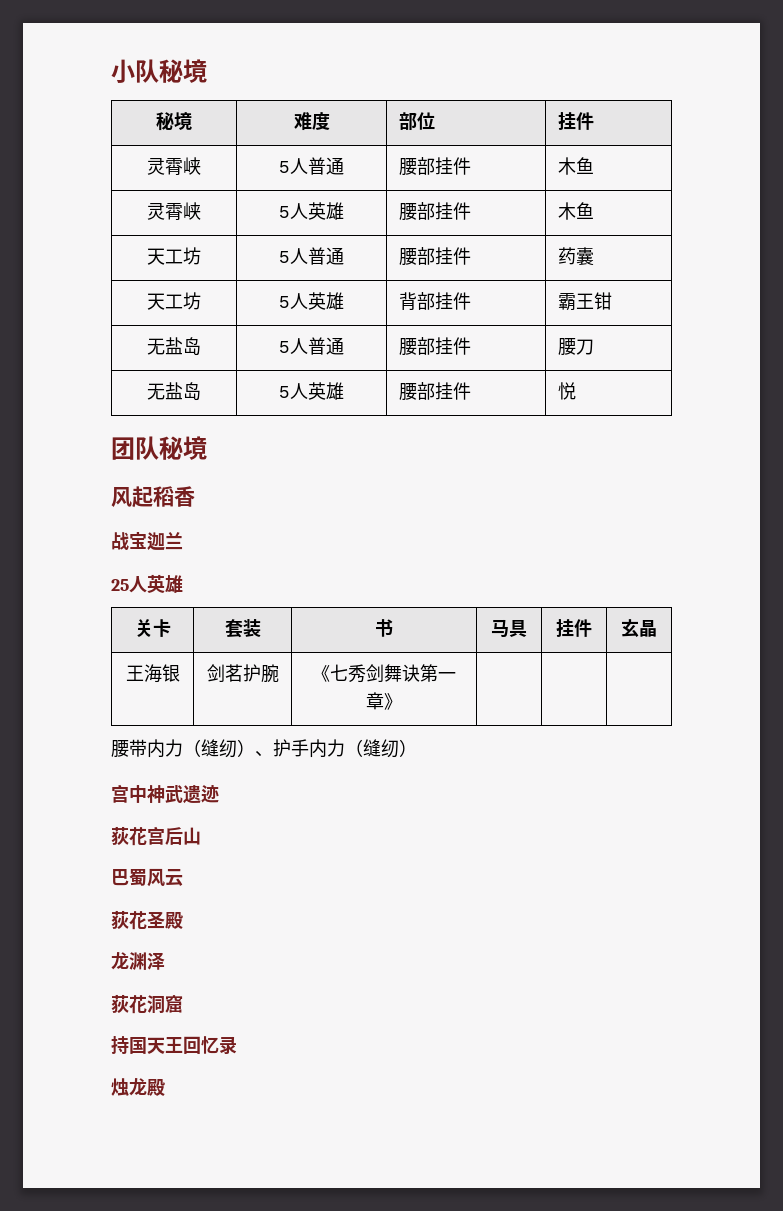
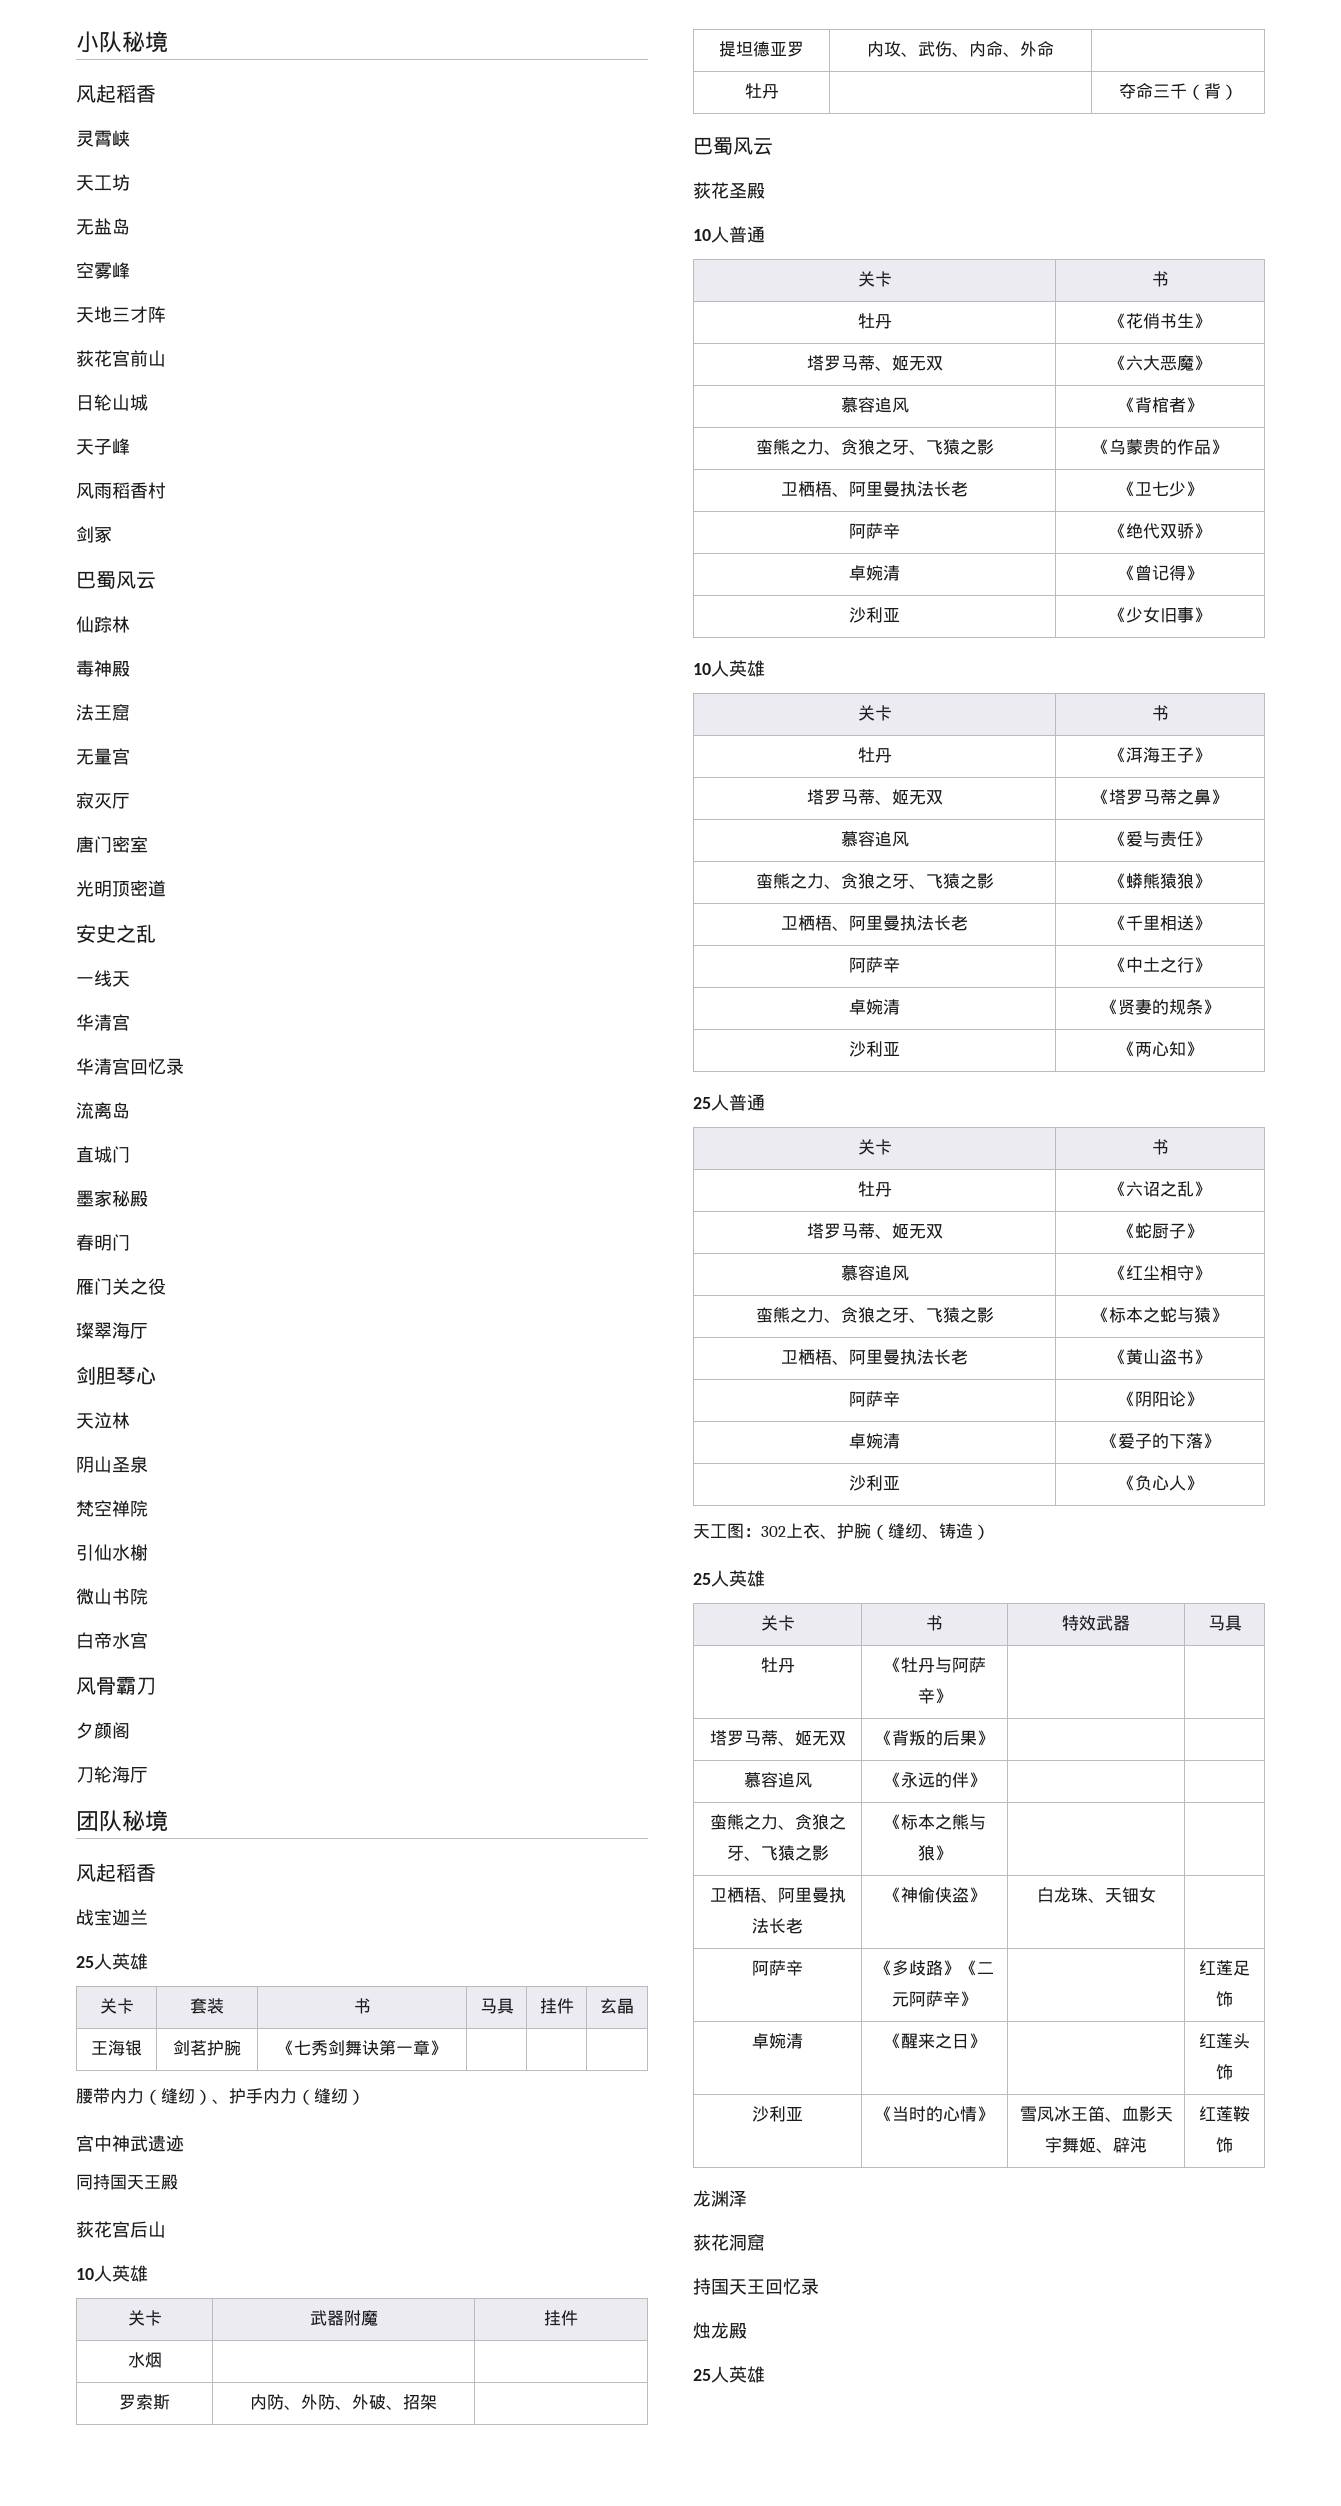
[156,112,192,131] [293,112,330,131] [398,112,435,131] [557,112,594,130] [147,157,201,175] [279,157,344,175] [398,157,471,176] [557,157,594,175] [147,202,201,220] [279,202,344,220] [398,202,471,221] [557,202,594,220] [147,247,201,265] [279,247,344,265] [398,247,471,266] [557,247,594,266] [147,292,201,310] [279,292,344,310] [398,292,471,310] [557,292,612,311] [147,337,201,356] [279,337,344,355] [398,337,471,356] [557,338,594,356] [147,382,201,401] [279,382,344,400] [398,382,471,401] [557,382,576,400] // 秘境 | 难度 | 部位 | 挂件 // 灵霄峡 | 5人普通 | 腰部挂件 | 木鱼 // 灵霄峡 | 5人英雄 | 腰部挂件 | 木鱼 // 天工坊 | 5人普通 | 腰部挂件 | 药囊 // 天工坊 | 5人英雄 | 背部挂件 | 霸王钳 // 无盐岛 | 5人普通 | 腰部挂件 | 腰刀 // 无盐岛 | 5人英雄 | 腰部挂件 | 悦 -> [76,84,156,103] [76,130,130,147] [76,174,130,191] [76,218,130,235] [76,262,130,279] [76,306,166,323] [76,350,166,367] [76,394,148,411] [76,438,130,455] [76,482,166,499] [76,526,112,543] [76,571,156,589] [76,616,130,633] [76,660,130,677] [76,704,130,721] [76,748,130,765] [76,792,130,809] [76,836,148,853] [76,880,166,897] [76,924,156,943] [76,970,130,987] [76,1014,130,1031] [76,1058,184,1075] [76,1102,130,1119] [76,1146,130,1163] [76,1190,148,1207] [76,1234,130,1251] [76,1278,166,1295] [76,1322,148,1339] [76,1366,156,1385] [76,1412,130,1429] [76,1456,148,1473] [76,1500,148,1517] [76,1544,148,1561] [76,1588,148,1605] [76,1632,148,1649] [76,1676,156,1695] [76,1722,130,1739] [76,1766,148,1783] // 风起稻香 // 灵霄峡 // 天工坊 // 无盐岛 // 空雾峰 // 天地三才阵 // 荻花宫前山 // 日轮山城 // 天子峰 // 风雨稻香村 // 剑冢 // 巴蜀风云 // 仙踪林 // 毒神殿 // 法王窟 // 无量宫 // 寂灭厅 // 唐门密室 // 光明顶密道 // 安史之乱 // 一线天 // 华清宫 // 华清宫回忆录 // 流离岛 // 直城门 // 墨家秘殿 // 春明门 // 雁门关之役 // 璨翠海厅 // 剑胆琴心 // 天泣林 // 阴山圣泉 // 梵空禅院 // 引仙水榭 // 微山书院 // 白帝水宫 // 风骨霸刀 // 夕颜阁 // 刀轮海厅
(219, 794) none -> [76,2174,178,2190] // 同持国天王殿
[111,868,183,887] [111,910,183,930] 巴蜀风云 // 荻花圣殿 -> [76,2265,148,2282] [127,2310,162,2326] [309,2310,378,2326] [544,2310,578,2326] [127,2352,162,2368] [119,2394,170,2410] [249,2394,437,2410] [719,41,804,57] [867,41,1054,57] [744,83,779,99] [1118,83,1238,100] [693,137,773,155] [693,182,765,199] [693,226,765,243] [857,271,892,287] [1151,271,1169,287] [857,313,892,329] [1109,313,1211,329] [806,355,943,371] [1109,355,1211,371] [840,397,909,413] [1117,397,1203,413] [755,439,994,455] [1092,439,1228,455] [781,481,968,497] [1117,481,1203,497] [849,523,900,539] [1109,523,1211,539] [849,565,900,581] [1117,565,1203,581] [849,607,900,623] [1109,607,1211,623] [693,660,765,677] [857,705,892,721] [1151,705,1169,721] [857,747,892,763] [1109,747,1211,763] [806,789,943,805] [1092,789,1228,805] [840,831,909,847] [1109,831,1211,847] [755,873,994,889] [1109,873,1211,889] [781,915,968,931] [1109,915,1211,931] [849,957,900,973] [1109,957,1211,973] [849,999,900,1015] [1100,999,1220,1015] [849,1041,900,1057] [1117,1041,1203,1057] [693,1094,765,1111] [857,1139,892,1155] [1151,1139,1169,1155] [857,1181,892,1197] [1109,1181,1211,1197] [806,1223,943,1239] [1117,1223,1203,1239] [840,1265,909,1281] [1109,1265,1211,1281] [755,1307,994,1323] [1092,1307,1228,1323] [781,1349,968,1365] [1109,1349,1211,1365] [849,1391,900,1407] [1117,1391,1203,1407] [849,1433,900,1449] [1100,1433,1220,1449] [849,1475,900,1491] [1117,1475,1203,1491] [693,1523,990,1540] [693,1570,765,1587] [760,1615,795,1631] [926,1615,943,1631] [1062,1615,1130,1631] [1207,1615,1242,1631] [760,1657,795,1673] [883,1657,986,1673] [917,1688,952,1704] [709,1730,846,1746] [875,1730,994,1746] [743,1772,812,1788] [883,1772,986,1788] [709,1814,846,1830] [726,1845,829,1861] [883,1814,986,1830] [917,1845,952,1861] [709,1887,846,1903] [752,1918,803,1934] [883,1887,986,1903] [1036,1887,1156,1903] [752,1960,803,1976] [875,1960,994,1976] [892,1991,977,2007] [1199,1960,1250,1976] [1216,1991,1233,2007] [752,2033,803,2049] [883,2033,986,2049] [1199,2033,1250,2049] [1216,2064,1233,2080] [752,2106,803,2122] [875,2106,994,2122] [1019,2106,1173,2122] [1045,2137,1147,2153] [1199,2106,1250,2122] [1216,2137,1233,2153] 10人英雄 // 关卡 | 武器附魔 | 挂件 // 水烟 | | // 罗索斯 | 内防、外防、外破、招架 | // 提坦德亚罗 | 内攻、武伤、内命、外命 | // 牡丹 | | 夺命三千（背） // 巴蜀风云 // 荻花圣殿 // 10人普通 // 关卡 | 书 // 牡丹 | 《花俏书生》 // 塔罗马蒂、姬无双 | 《六大恶魔》 // 慕容追风 | 《背棺者》 // 蛮熊之力、贪狼之牙、飞猿之影 | 《乌蒙贵的作品》 // 卫栖梧、阿里曼执法长老 | 《卫七少》 // 阿萨辛 | 《绝代双骄》 // 卓婉清 | 《曾记得》 // 沙利亚 | 《少女旧事》 // 10人英雄 // 关卡 | 书 // 牡丹 | 《洱海王子》 // 塔罗马蒂、姬无双 | 《塔罗马蒂之鼻》 // 慕容追风 | 《爱与责任》 // 蛮熊之力、贪狼之牙、飞猿之影 | 《蟒熊猿狼》 // 卫栖梧、阿里曼执法长老 | 《千里相送》 // 阿萨辛 | 《中土之行》 // 卓婉清 | 《贤妻的规条》 // 沙利亚 | 《两心知》 // 25人普通 // 关卡 | 书 // 牡丹 | 《六诏之乱》 // 塔罗马蒂、姬无双 | 《蛇厨子》 // 慕容追风 | 《红尘相守》 // 蛮熊之力、贪狼之牙、飞猿之影 | 《标本之蛇与猿》 // 卫栖梧、阿里曼执法长老 | 《黄山盗书》 // 阿萨辛 | 《阴阳论》 // 卓婉清 | 《爱子的下落》 // 沙利亚 | 《负心人》 // 天工图：302上衣、护腕（缝纫、铸造） // 25人英雄 // 关卡 | 书 | 特效武器 | 马具 // 牡丹 | 《牡丹与阿萨辛》 | | // 塔罗马蒂、姬无双 | 《背叛的后果》 | | // 慕容追风 | 《永远的伴》 | | // 蛮熊之力、贪狼之牙、飞猿之影 | 《标本之熊与狼》 | | // 卫栖梧、阿里曼执法长老 | 《神偷侠盗》 | 白龙珠、天钿女 | // 阿萨辛 | 《多歧路》《二元阿萨辛》 | | 红莲足饰 // 卓婉清 | 《醒来之日》 | | 红莲头饰 // 沙利亚 | 《当时的心情》 | 雪凤冰王笛、血影天宇舞姬、辟沌 | 红莲鞍饰
(165, 1087) none -> [693,2366,765,2383] // 25人英雄

